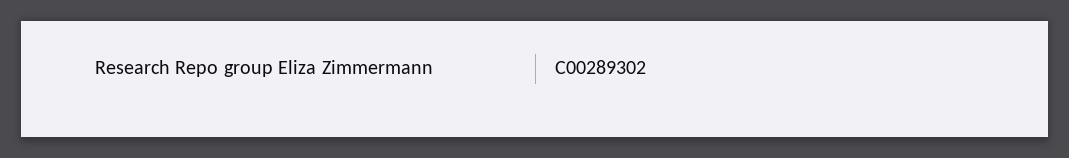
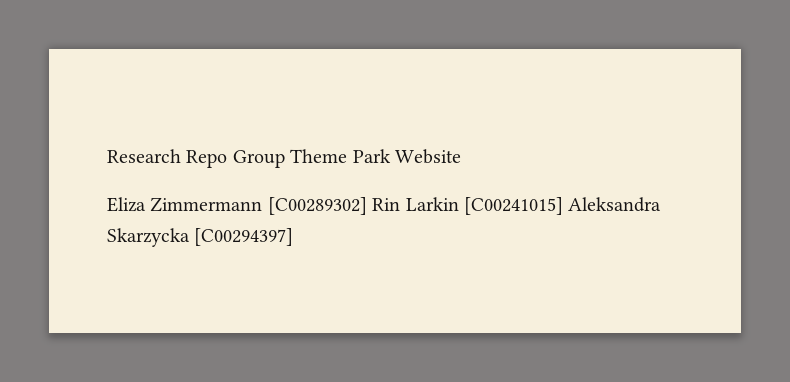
[223,60,646,77] group Eliza Zimmermann C00289302 -> [232,149,461,168] [107,197,662,215] [107,228,294,247] Group Theme Park Website // Eliza Zimmermann [C00289302] Rin Larkin [C00241015] Aleksandra Skarzycka [C00294397]

